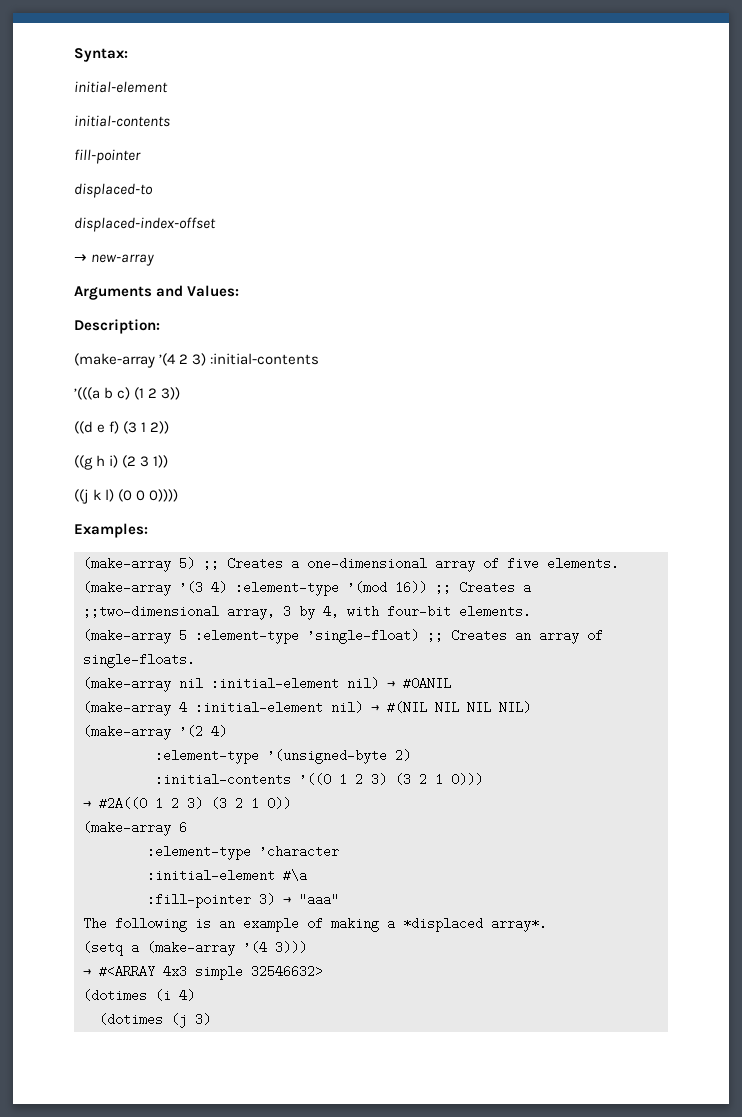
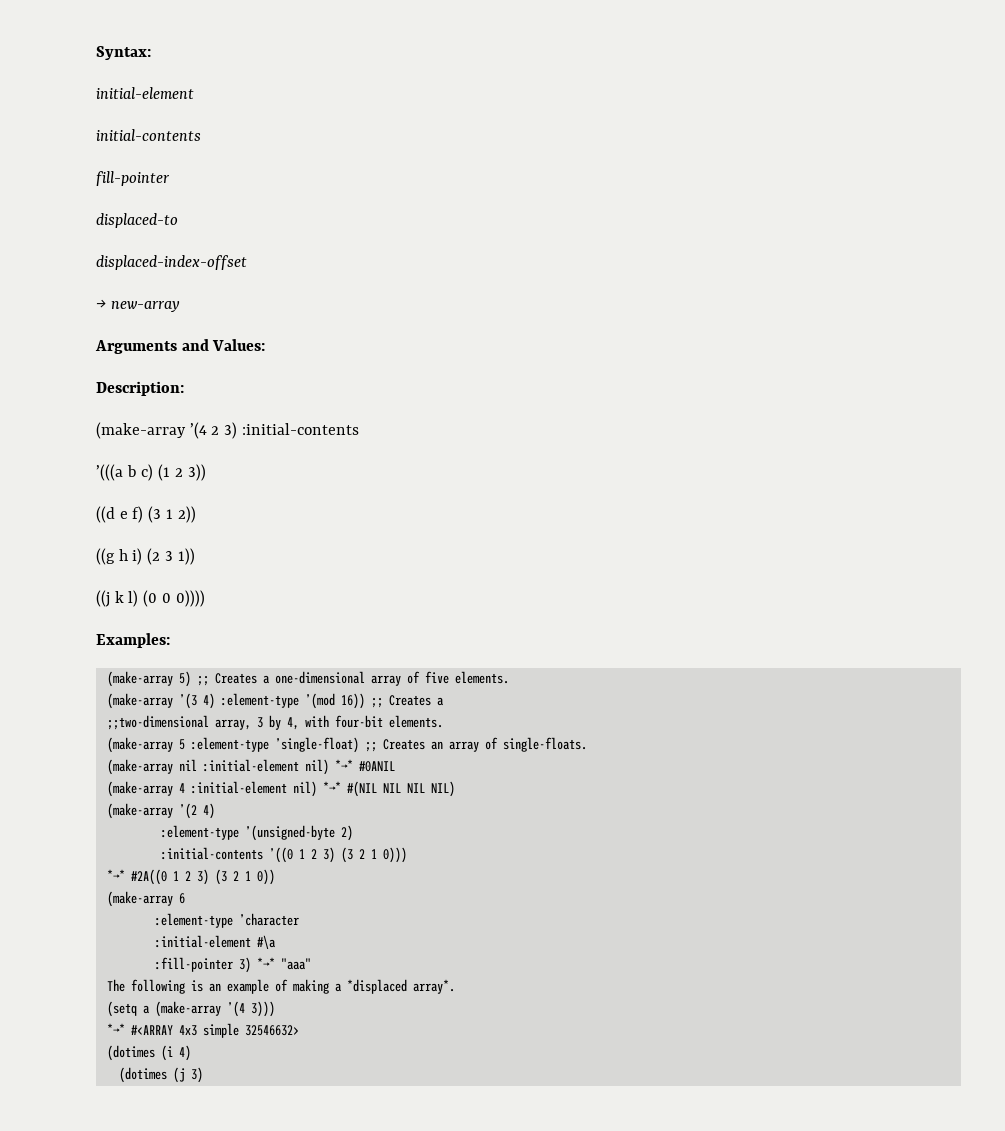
[387,681,395,688] → -> [334,759,353,771] *→*
[371,705,379,712] → -> [322,781,341,793] *→*
[83,801,91,808] → -> [106,869,125,881] *→*
[283,897,291,904] → -> [256,957,275,969] *→*
[83,969,91,976] → -> [106,1023,125,1035] *→*

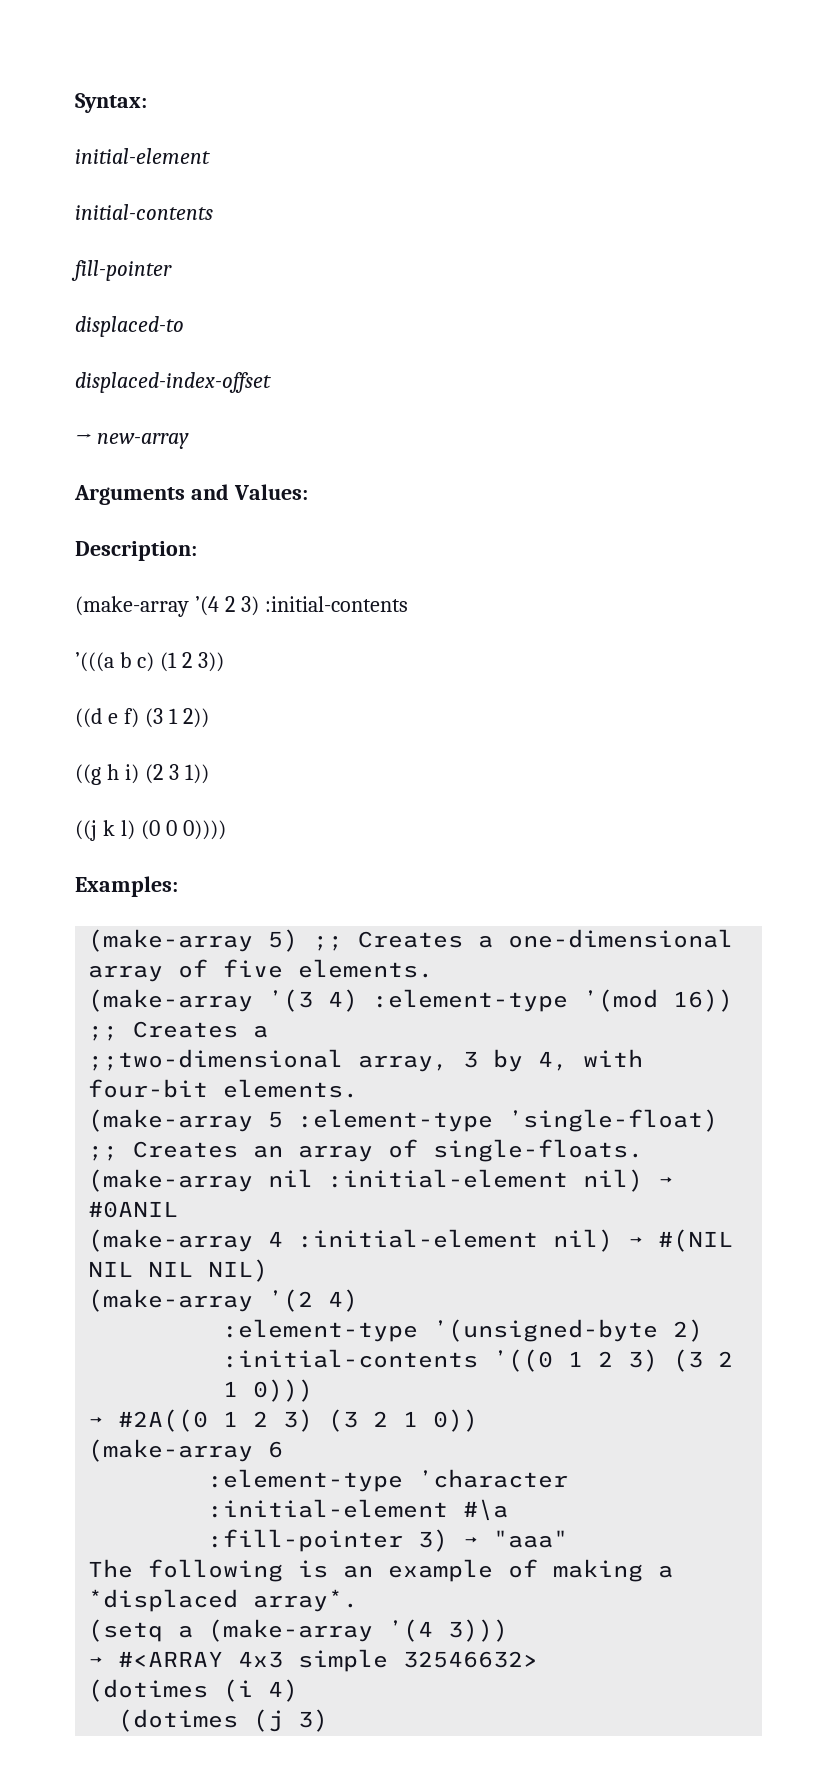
[334,759,353,771] *→* -> [658,1176,674,1187] →
[322,781,341,793] *→* -> [628,1236,644,1247] →
[106,869,125,881] *→* -> [88,1416,104,1427] →
[256,957,275,969] *→* -> [463,1536,479,1547] →
[106,1023,125,1035] *→* -> [88,1656,104,1667] →

